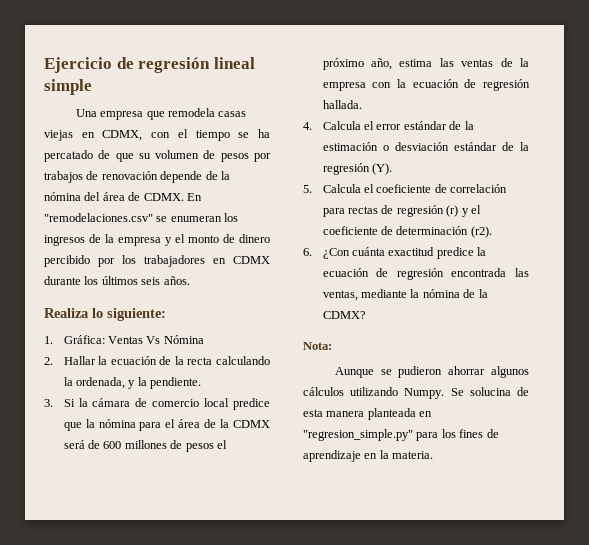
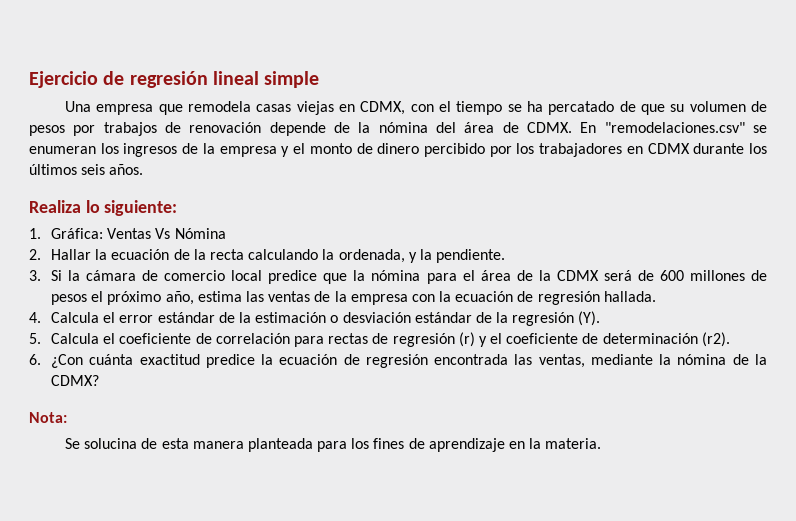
[334,366,529,378] [303,387,445,399] Aunque se pudieron ahorrar algunos cálculos utilizando Numpy. -> (67, 417) none
[419,411,433,417] [303,429,413,441] en "regresion_simple.py" -> (313, 445) none

